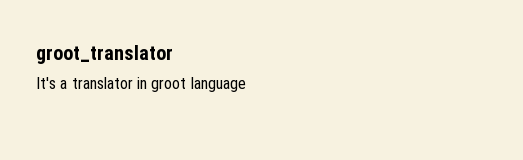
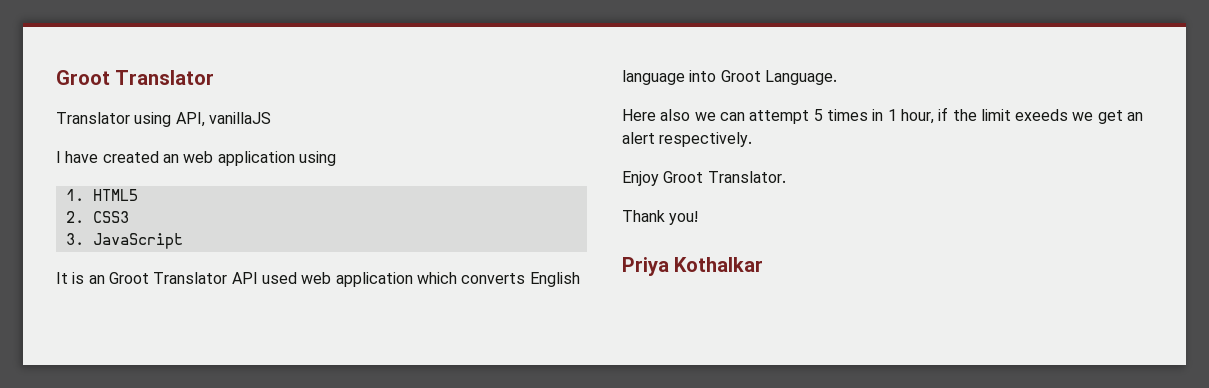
[36,45,173,64] [36,77,246,92] groot_translator // It's a translator in groot language -> [56,70,215,85] [56,112,271,127] [56,151,336,166] [65,189,138,201] [65,211,129,223] [65,233,183,249] [56,272,580,287] [622,70,837,85] [622,107,1144,124] [622,132,753,147] [622,171,786,186] [622,210,699,225] [622,257,764,276] Groot Translator // Translator using API, vanillaJS // I have created an web application using // 1. HTML5 // 2. CSS3 // 3. JavaScript // It is an Groot Translator API used web application which converts English language into Groot Language. // Here also we can attempt 5 times in 1 hour, if the limit exeeds we get an alert respectively. // Enjoy Groot Translator. // Thank you! // Priya Kothalkar

